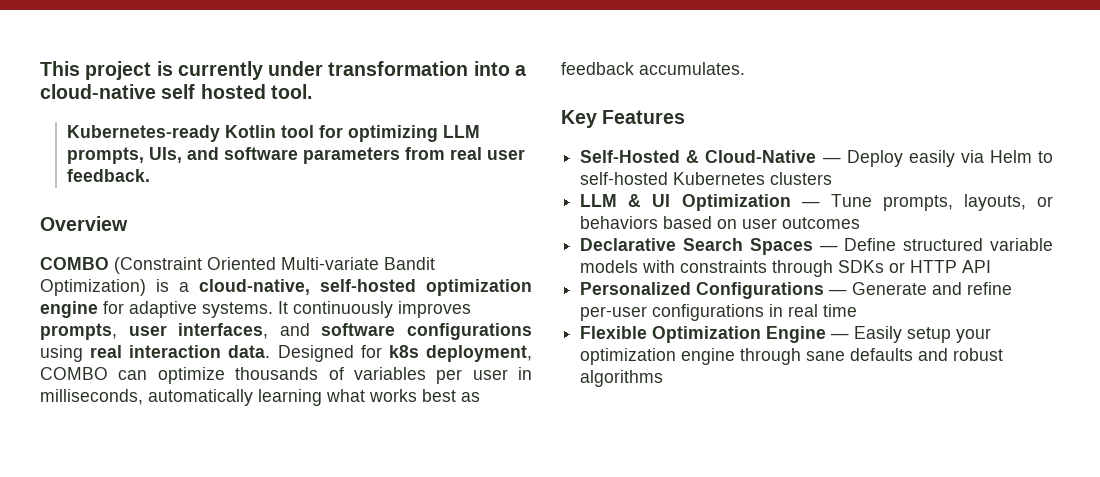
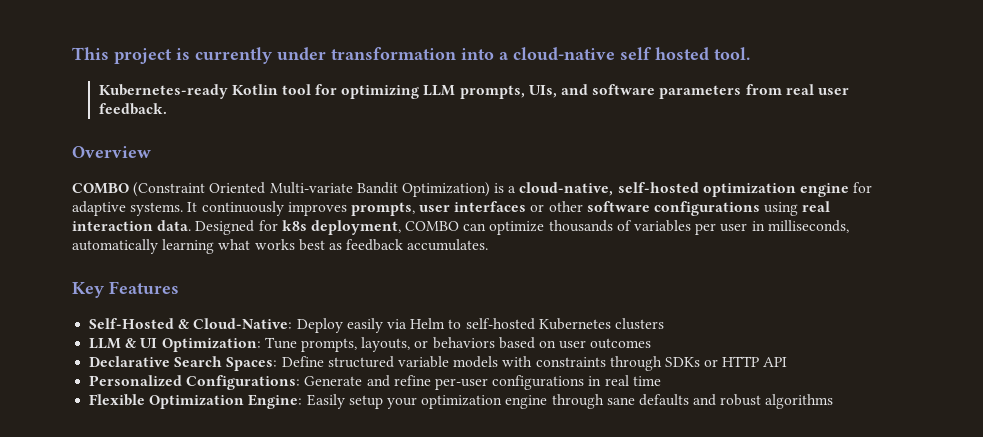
[178,323,310,339] interfaces, and -> [454,201,583,212] interfaces or other
[705,150,841,163] Cloud-Native — -> [193,318,293,329] Cloud-Native:
[681,194,820,211] Optimization — -> [161,338,261,352] Optimization:
[749,238,838,255] Spaces — -> [226,357,278,371] Spaces:
[696,282,848,299] Configurations — -> [186,375,301,390] Configurations:
[766,326,850,343] Engine — -> [248,394,303,409] Engine:

